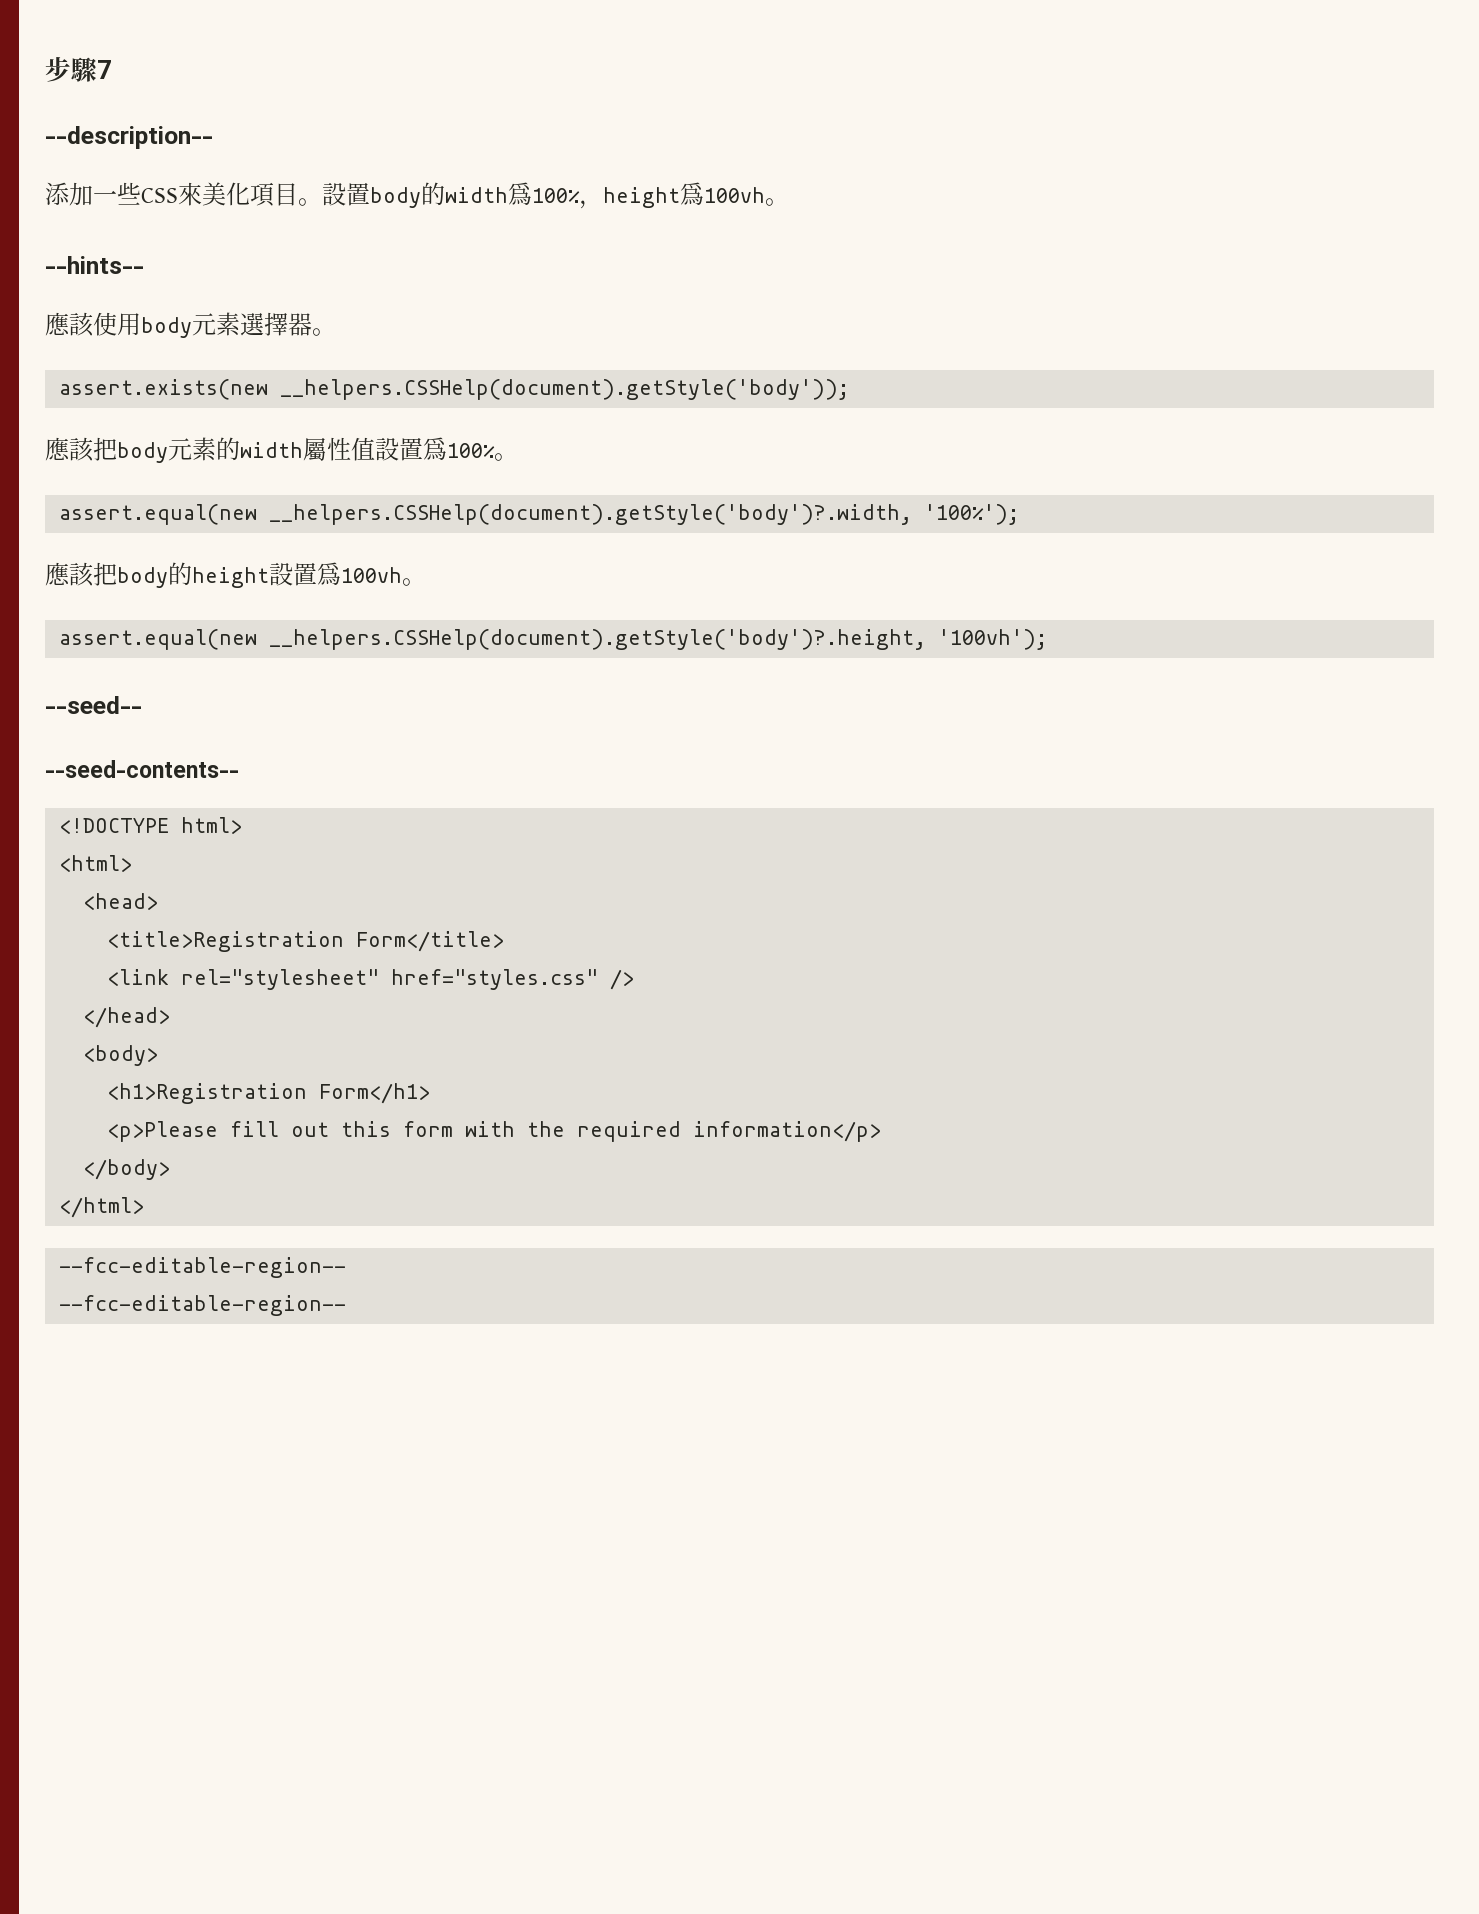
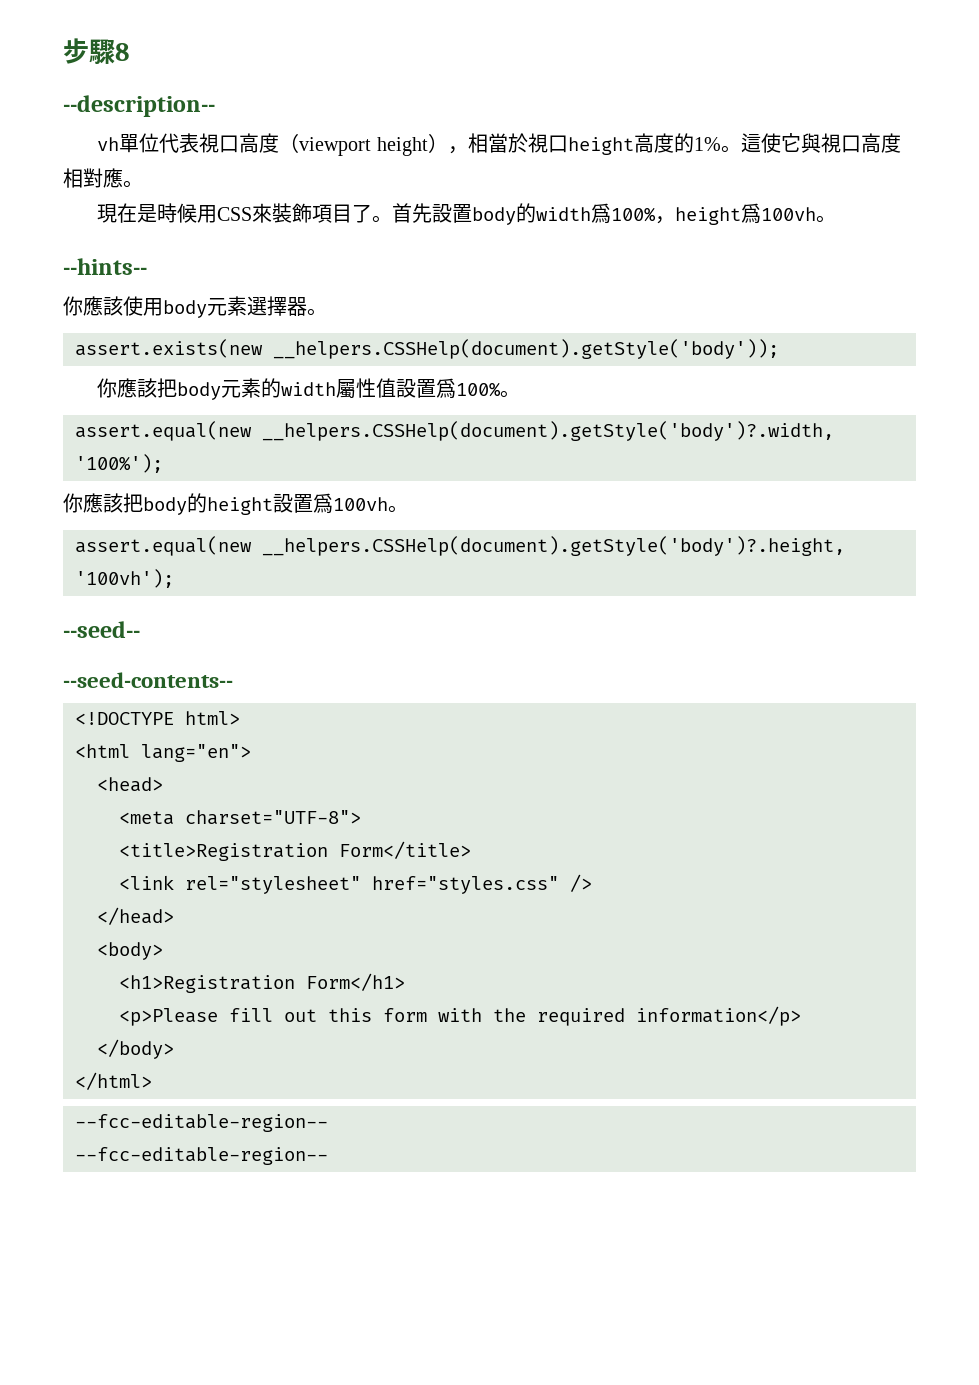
[97,60,112,79] 7 -> [115,43,129,61] 8
[45,182,322,207] 添加一些CSS來美化項目。 -> [97,133,901,156] [63,168,143,188] [97,203,433,223] vh單位代表視口高度（viewport height），相當於視口height高度的1%。這使它與視口高度相對應。 // 現在是時候用CSS來裝飾項目了。首先
(144, 265) none -> [63,296,83,316] 你
(850, 389) none -> [97,378,118,398] 你
(1020, 514) none -> [63,493,83,513] 你
[59,855,133,872] <html> -> [75,744,251,762] <html lang="en">
(159, 901) none -> [119,810,361,825] // <meta charset="UTF-8">

